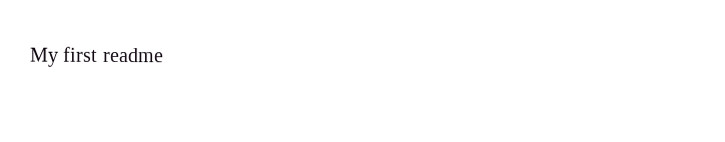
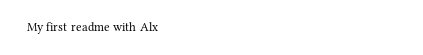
(164, 55) none -> [113,22,158,31] with Alx

